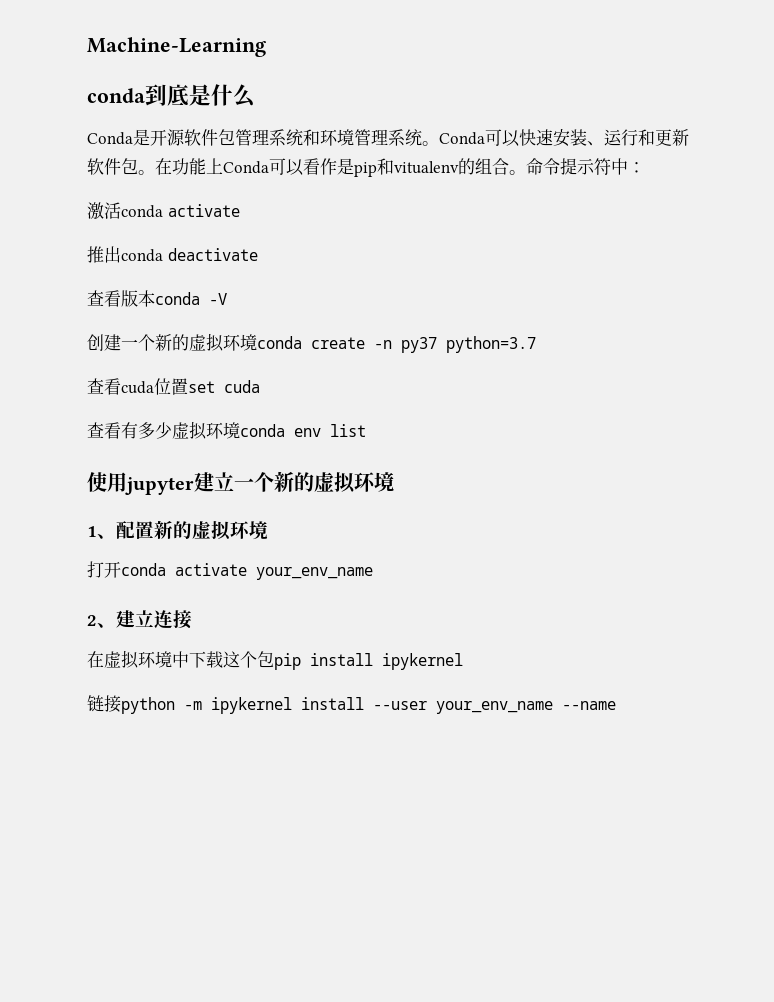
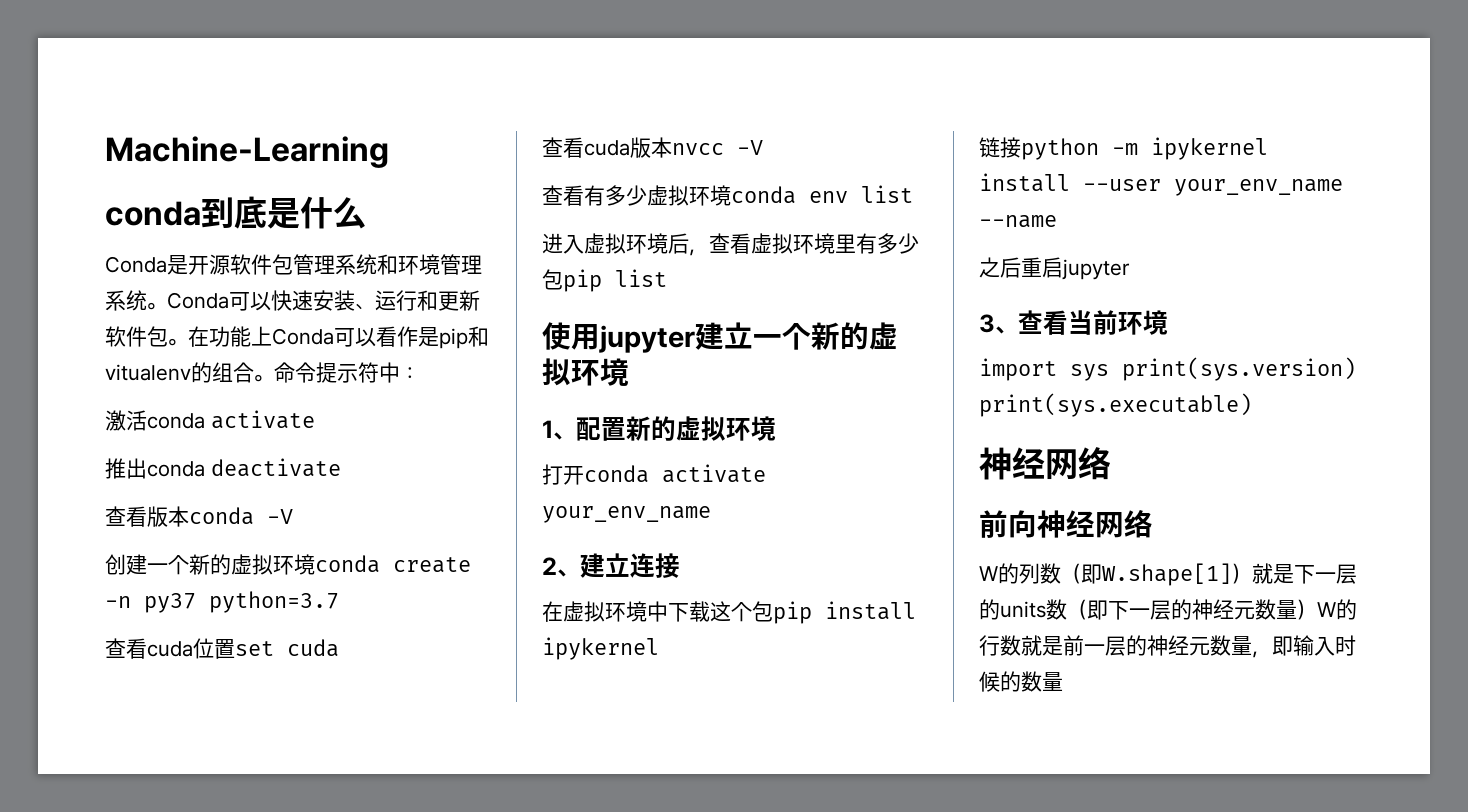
(260, 386) none -> [542,137,763,158] // 查看cuda版本nvcc -V
(366, 430) none -> [542,233,919,256] [542,269,667,292] // 进入虚拟环境后，查看虚拟环境里有多少包pip list
(616, 705) none -> [979,257,1130,280] [979,310,1168,335] [979,357,1356,381] [979,393,1252,417] [979,447,1111,480] [979,510,1153,538] [979,563,1357,586] [979,599,1357,620] [979,635,1356,658] [979,671,1063,692] // 之后重启jupyter // 3、查看当前环境 // import sys print(sys.version) print(sys.executable) // 神经网络 // 前向神经网络 // W的列数（即W.shape[1]）就是下一层的units数（即下一层的神经元数量）W的行数就是前一层的神经元数量，即输入时候的数量

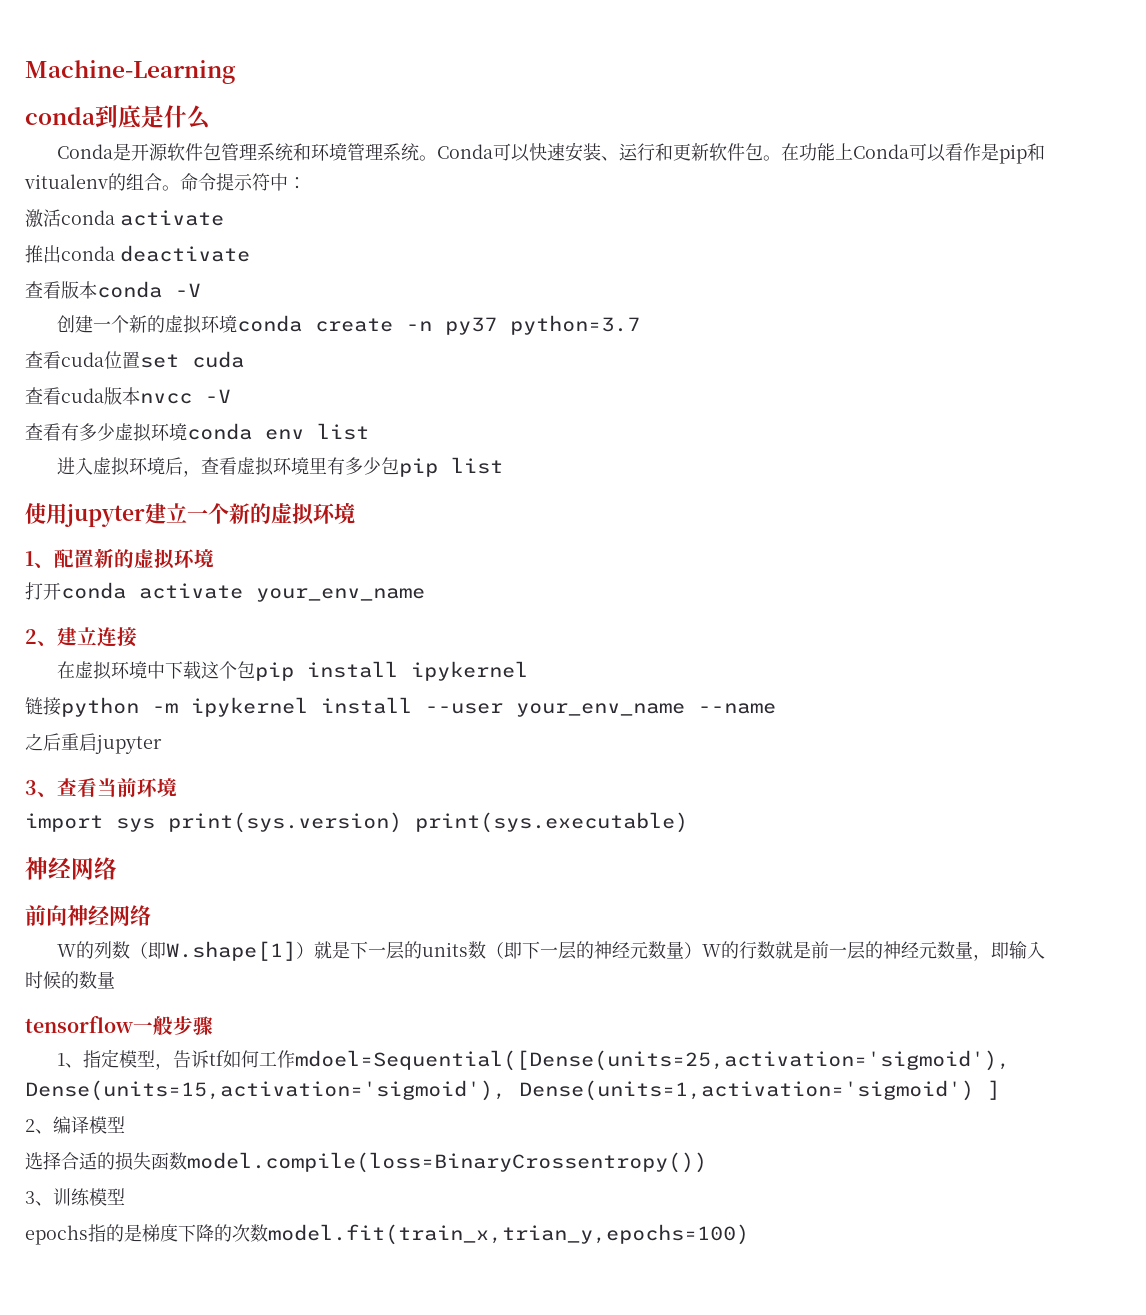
(1063, 681) none -> [25,1016,213,1035] [57,1049,1011,1071] [25,1080,1000,1101] [25,1116,125,1134] [25,1151,707,1173] [25,1188,125,1206] [25,1224,749,1245] // tensorflow一般步骤 // 1、指定模型，告诉tf如何工作mdoel=Sequential([Dense(units=25,activation='sigmoid'), Dense(units=15,activation='sigmoid'), Dense(units=1,activation='sigmoid') ] // 2、编译模型 // 选择合适的损失函数model.compile(loss=BinaryCrossentropy()) // 3、训练模型 // epochs指的是梯度下降的次数model.fit(train_x,trian_y,epochs=100)

